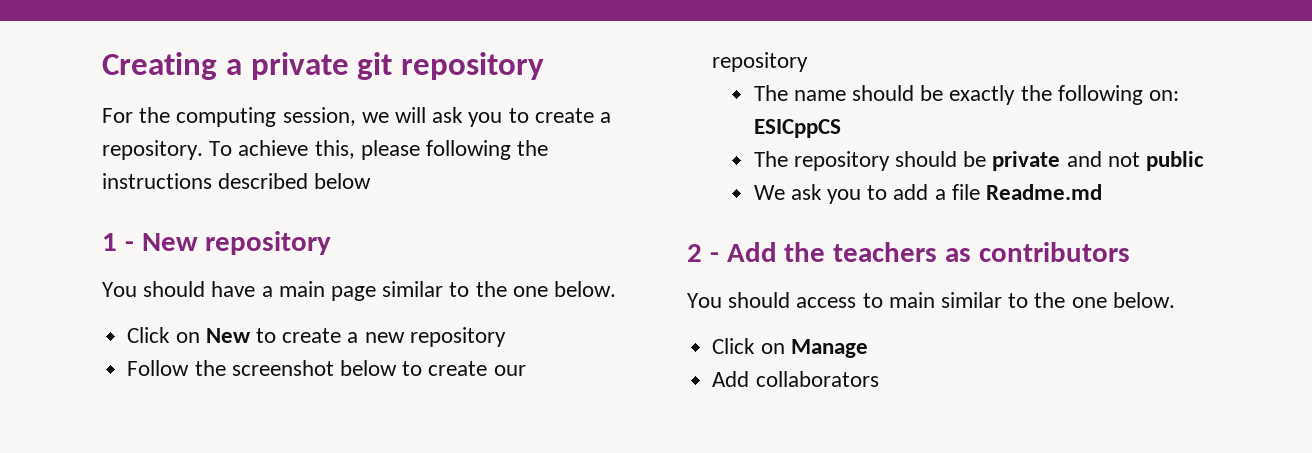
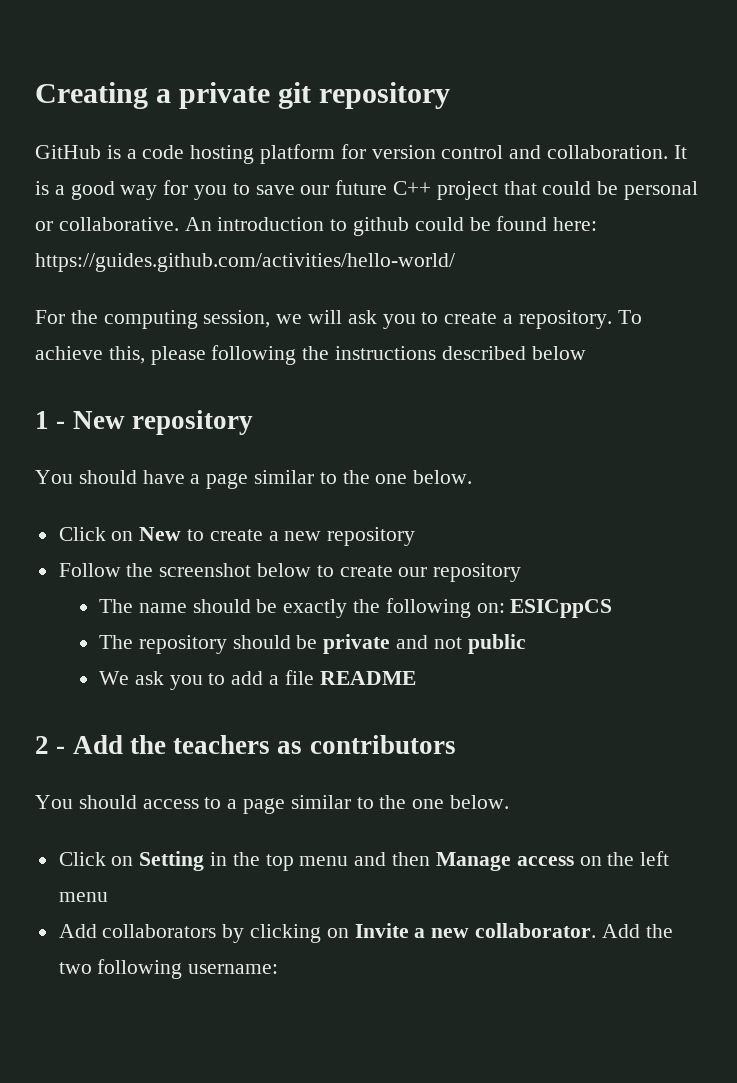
(545, 66) none -> [35,144,687,164] [35,180,699,200] [35,216,598,236] [35,253,455,272] // GitHub is a code hosting platform for version control and collaboration. It is a good way for you to save our future C++ project that could be personal or collaborative. An introduction to github could be found here: https://guides.github.com/activities/hello-world/
[278,281,325,297] main -> (201, 479) none
[986,184,1103,200] Readme.md -> [319,671,416,685] README
[888,292,1175,308] [712,338,868,358] [712,371,879,387] main similar to the one below. // Click on Manage // Add collaborators -> [227,795,510,814] [58,851,670,871] [58,892,108,902] [58,923,673,943] [58,959,279,979] a page similar to the one below. // Click on Setting in the top menu and then Manage access on the left menu // Add collaborators by clicking on Invite a new collaborator. Add the two following username:

